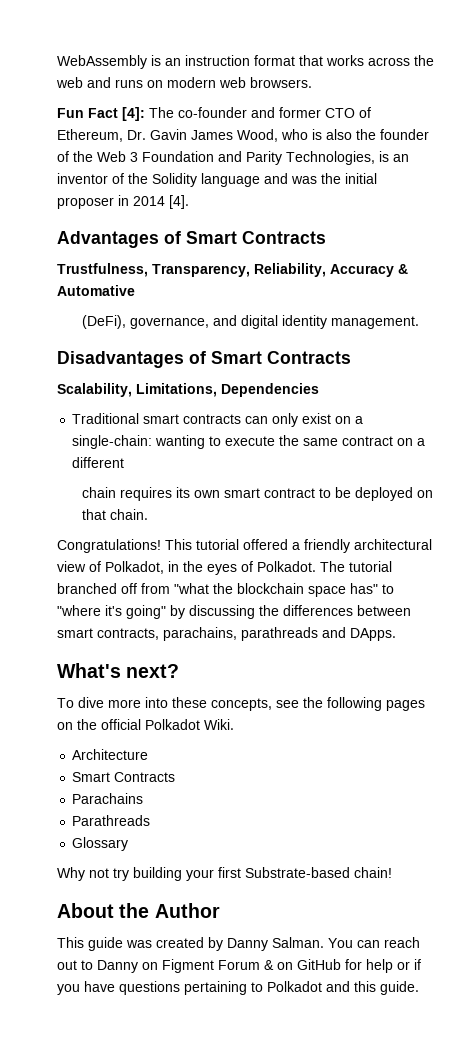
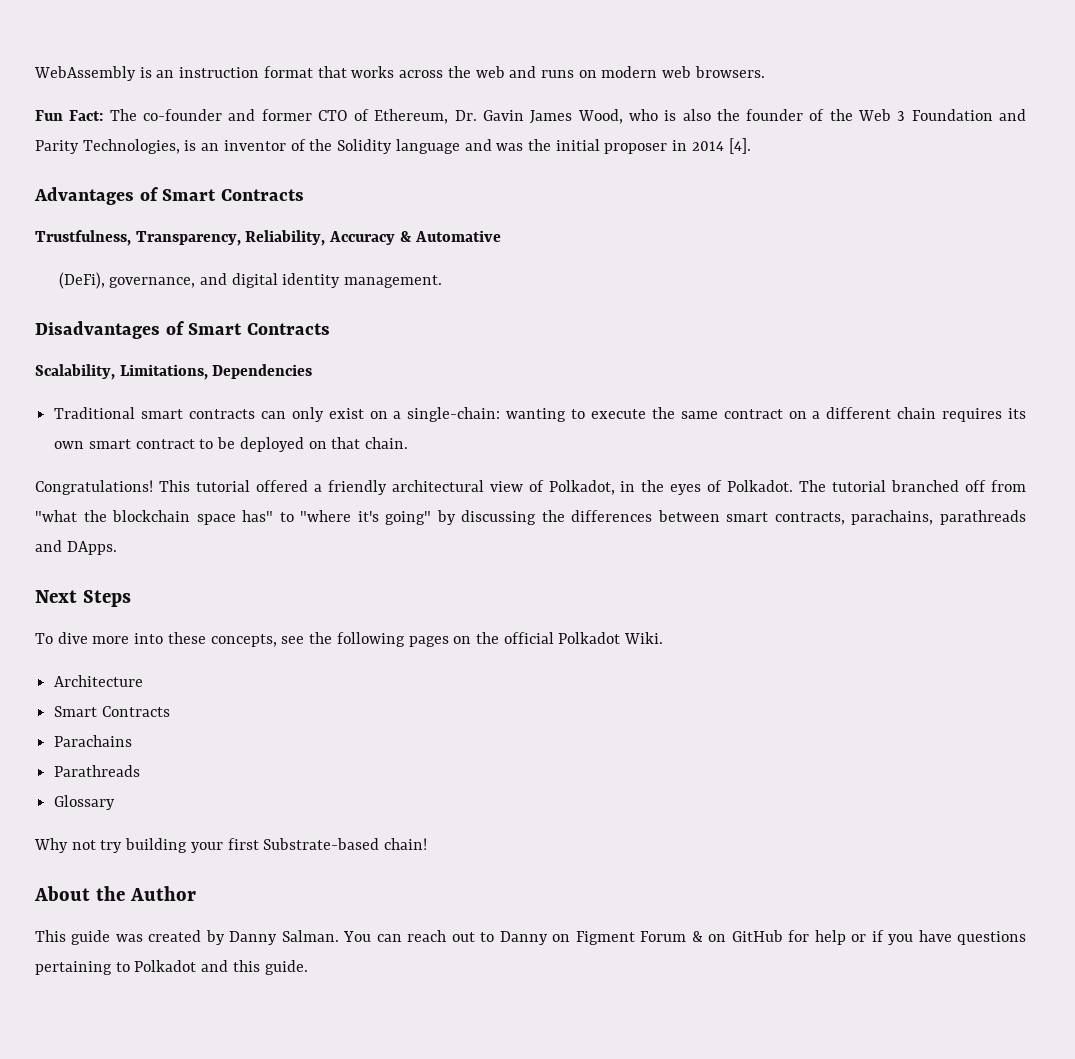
[88,107,145,121] Fact [4]: -> [69,110,104,121] Fact:
(125, 462) // -> (892, 413) none
[57,663,180,678] What's next? -> [35,590,131,607] Next Steps

